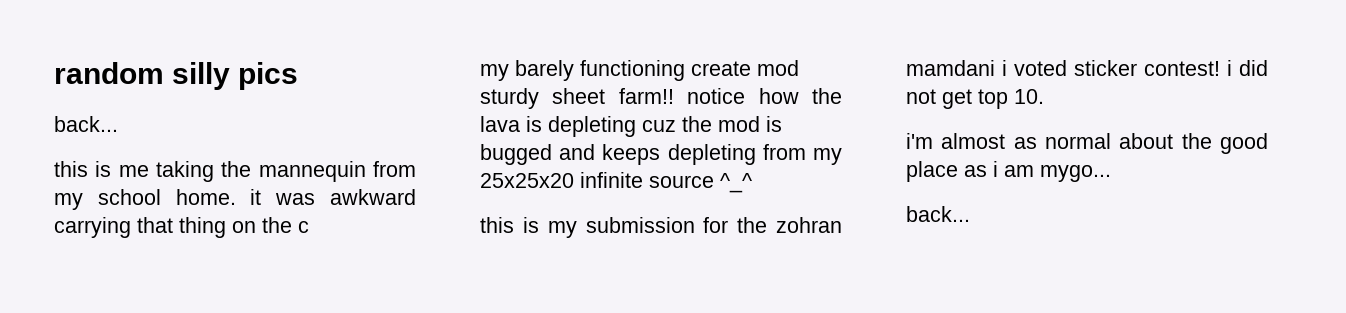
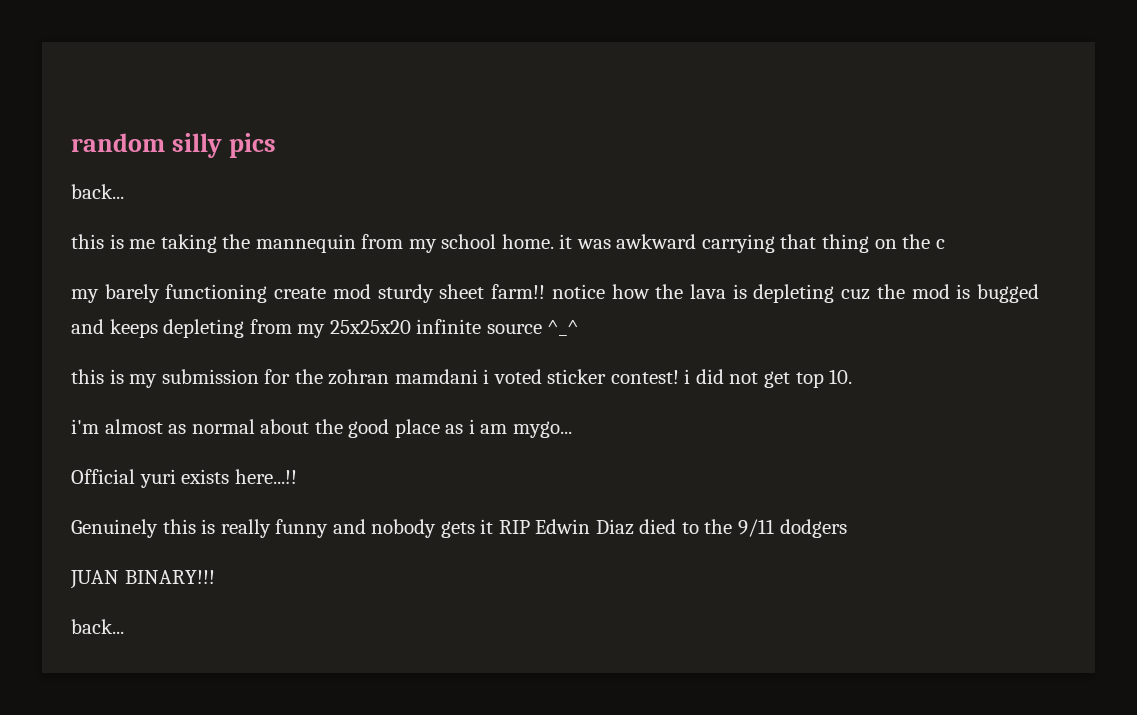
(1111, 173) none -> [71,469,297,488] [71,519,847,538] [70,570,215,589] // Official yuri exists here...!! // Genuinely this is really funny and nobody gets it RIP Edwin Diaz died to the 9/11 dodgers // JUAN BINARY!!!

